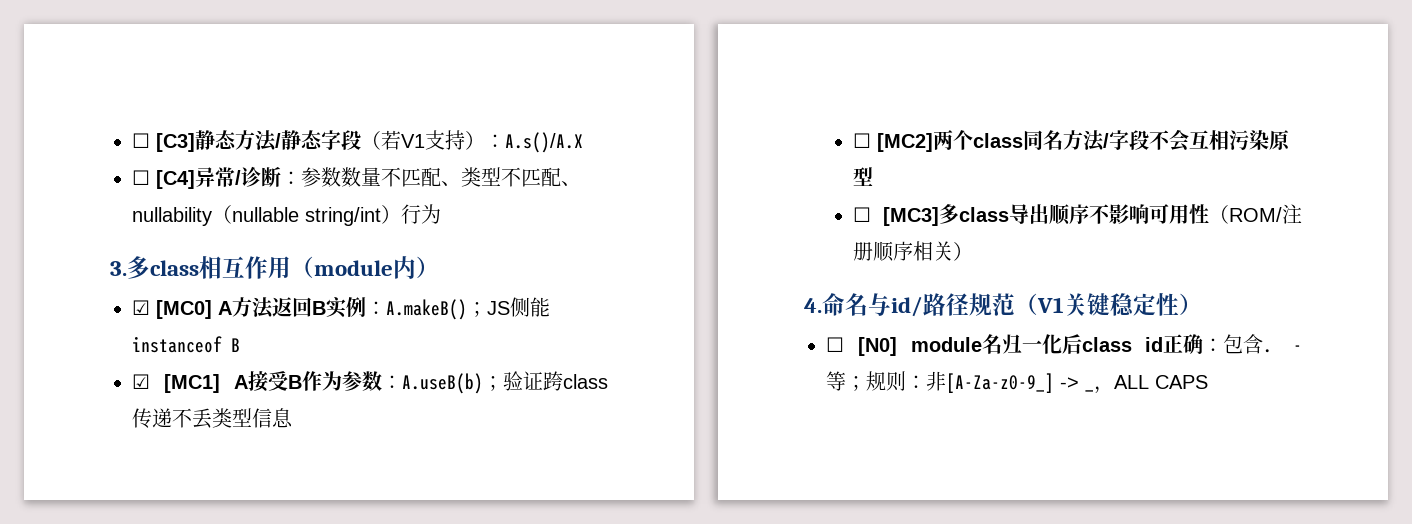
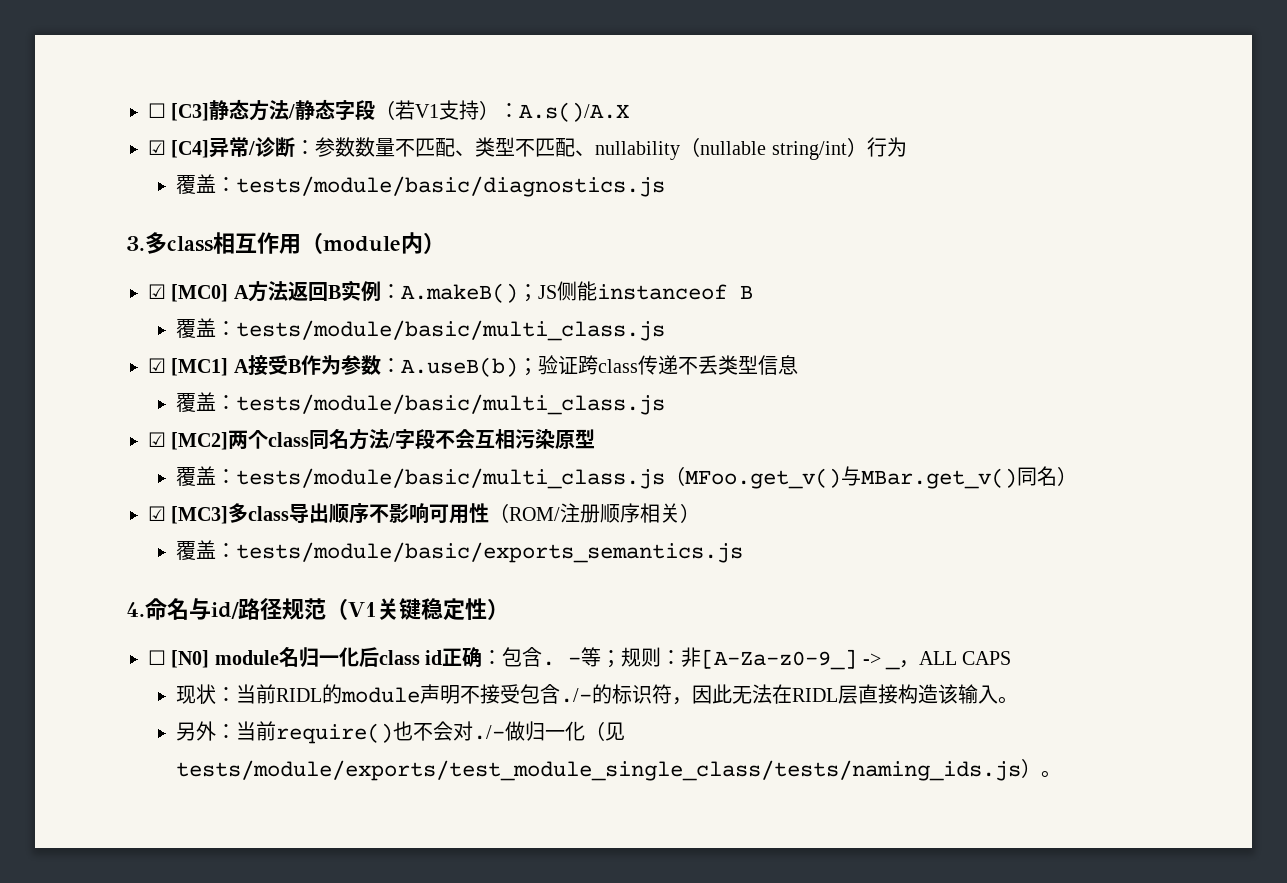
[132,170,150,185] ☐ -> [148,140,166,155] ☑
(441, 214) none -> [175,174,665,197] // 覆盖：tests/module/basic/diagnostics.js
(240, 345) none -> [175,318,665,341] // 覆盖：tests/module/basic/multi_class.js
[853,133,872,148] ☐ -> [175,392,665,415] [148,432,166,447] 覆盖：tests/module/basic/multi_class.js // ☑
[853,207,872,222] ☐ -> [175,466,1077,489] [148,506,166,521] 覆盖：tests/module/basic/multi_class.js（MFoo.get_v()与MBar.get_v()同名） // ☑
(974, 251) none -> [175,540,743,563] // 覆盖：tests/module/basic/exports_semantics.js
(1208, 382) none -> [175,684,1018,705] [175,721,625,744] [175,758,1061,781] // 现状：当前RIDL的module声明不接受包含./-的标识符，因此无法在RIDL层直接构造该输入。 // 另外：当前require()也不会对./-做归一化（见tests/module/exports/test_module_single_class/tests/naming_ids.js）。

